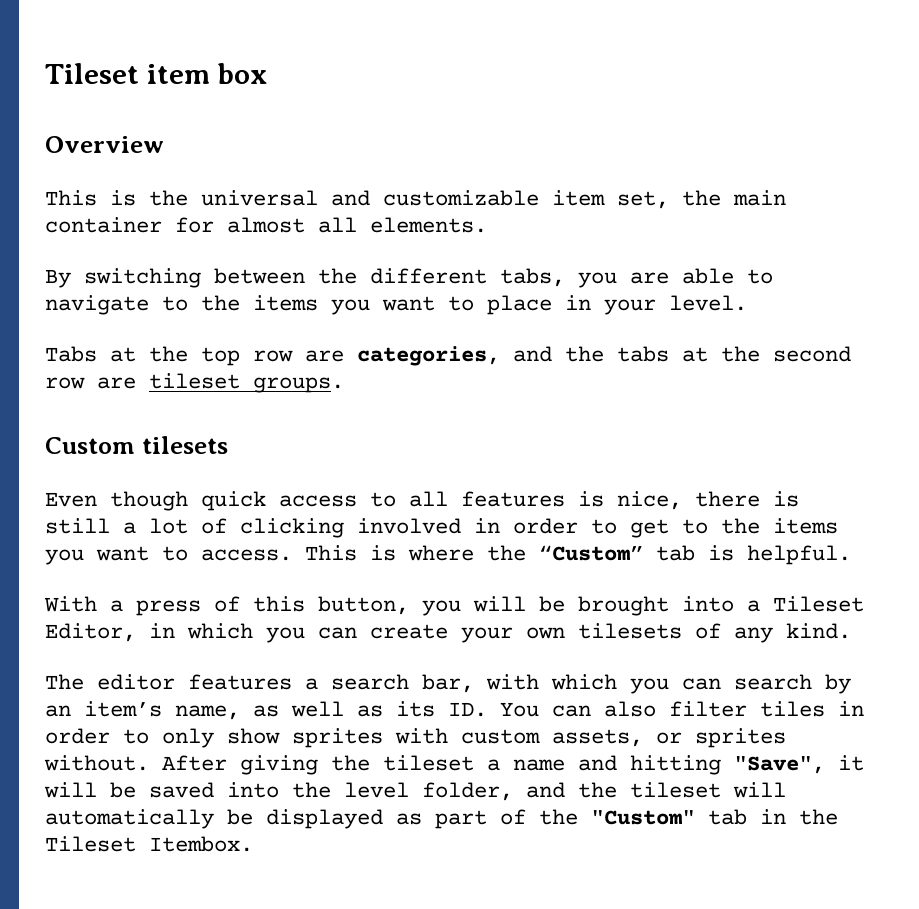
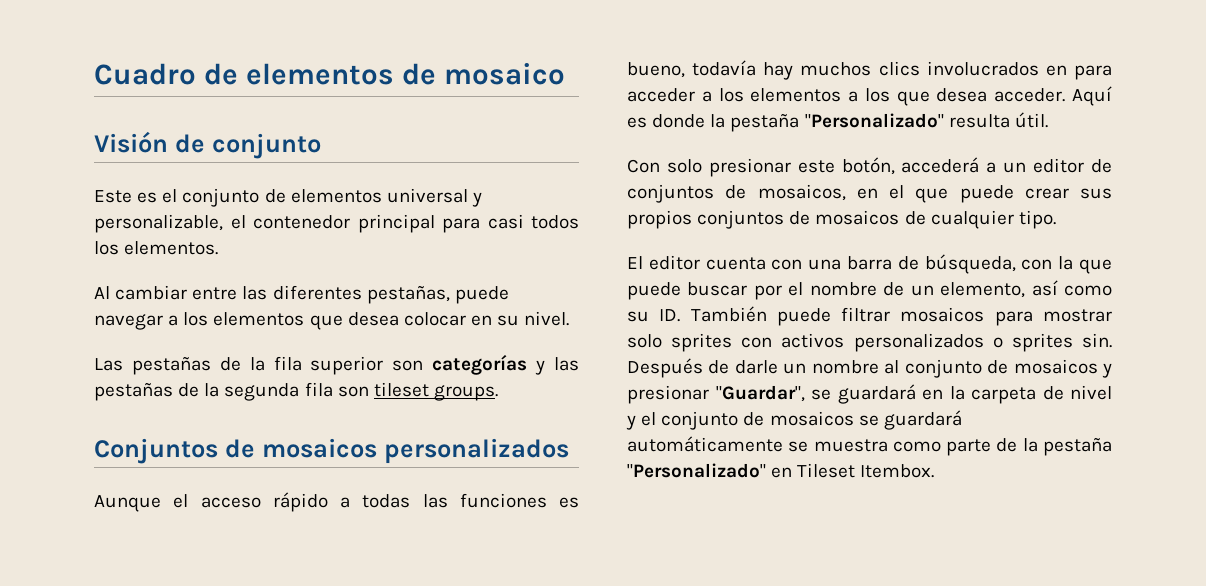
[45,63,267,84] [45,136,164,153] [45,190,786,209] [45,217,487,233] [45,268,773,288] [45,295,747,315] [45,346,851,366] [45,373,344,393] [45,436,228,454] [45,491,799,511] [45,518,838,538] [45,545,851,565] [44,596,864,616] [45,623,851,643] [45,674,851,694] [45,701,864,720] [45,728,786,748] [44,755,864,775] [44,782,786,801] [45,809,838,829] Tileset item box // Overview // This is the universal and customizable item set, the main container for almost all elements. // By switching between the different tabs, you are able to navigate to the items you want to place in your level. // Tabs at the top row are categories, and the tabs at the second row are tileset groups. // Custom tilesets // Even though quick access to all features is nice, there is still a lot of clicking involved in order to get to the items you want to access. This is where the “Custom” tab is helpful. // With a press of this button, you will be brought into a Tileset Editor, in which you can create your own tilesets of any kind. // The editor features a search bar, with which you can search by an item’s name, as well as its ID. You can also filter tiles in order to only show sprites with custom assets, or sprites without. After giving the tileset a name and hitting "Save", it will be saved into the level folder, and the tileset will automatically be displayed as part of the "Custom" tab in the -> [94,63,565,85] [94,131,321,159] [94,188,482,207] [94,214,579,233] [94,241,219,255] [94,285,509,304] [94,311,570,330] [94,355,580,375] [94,382,498,401] [94,438,569,464] [94,492,579,512] [627,60,1112,80] [627,86,1112,106] [627,112,1048,132] [627,157,1112,177] [627,184,1112,203] [627,210,1056,229] [627,254,1112,274] [627,280,1112,300] [627,306,1112,326] [627,333,1112,352] [627,358,1112,378] [627,384,1112,404] [626,410,962,430] [627,436,1112,456] [627,463,793,478] Cuadro de elementos de mosaico // Visión de conjunto // Este es el conjunto de elementos universal y personalizable, el contenedor principal para casi todos los elementos. // Al cambiar entre las diferentes pestañas, puede navegar a los elementos que desea colocar en su nivel. // Las pestañas de la fila superior son categorías y las pestañas de la segunda fila son tileset groups. // Conjuntos de mosaicos personalizados // Aunque el acceso rápido a todas las funciones es bueno, todavía hay muchos clics involucrados en para acceder a los elementos a los que desea acceder. Aquí es donde la pestaña "Personalizado" resulta útil. // Con solo presionar este botón, accederá a un editor de conjuntos de mosaicos, en el que puede crear sus propios conjuntos de mosaicos de cualquier tipo. // El editor cuenta con una barra de búsqueda, con la que puede buscar por el nombre de un elemento, así como su ID. También puede filtrar mosaicos para mostrar solo sprites con activos personalizados o sprites sin. Después de darle un nombre al conjunto de mosaicos y presionar "Guardar", se guardará en la carpeta de nivel y el conjunto de mosaicos se guardará automáticamente se muestra como parte de la pestaña "Personalizado" en

